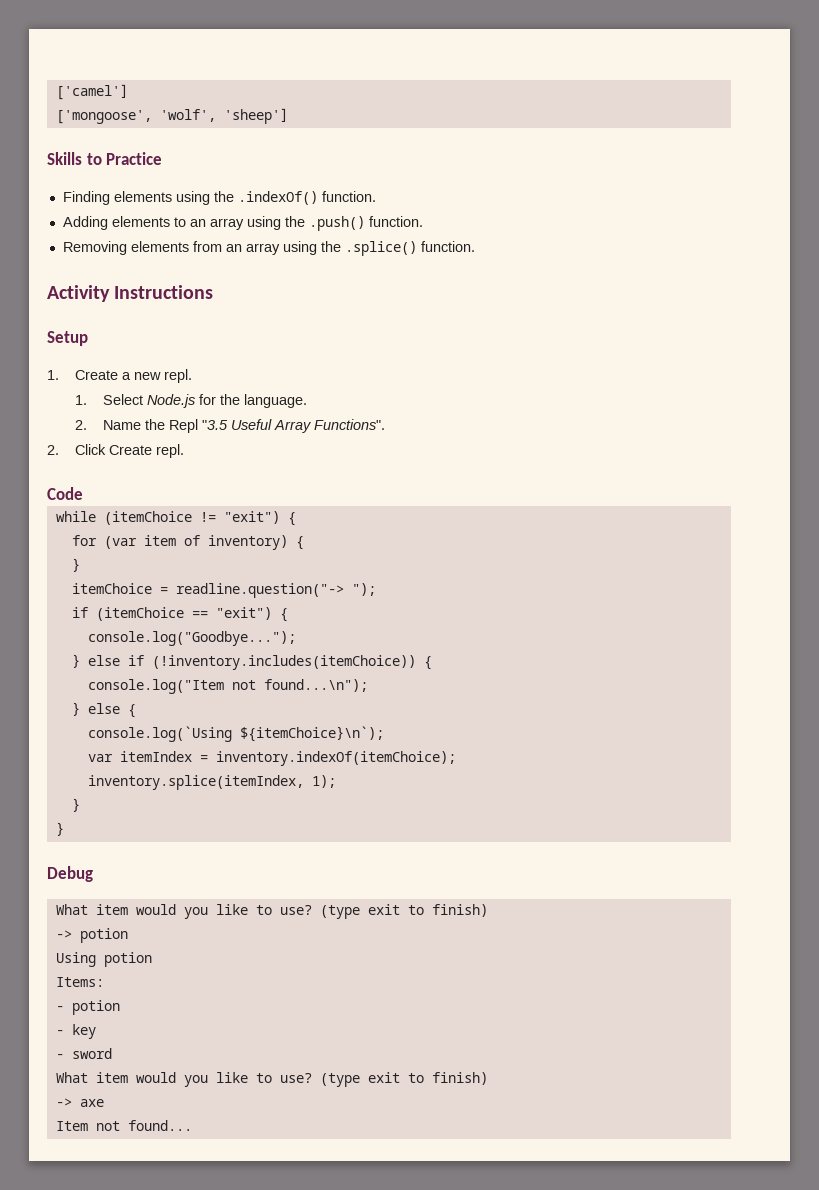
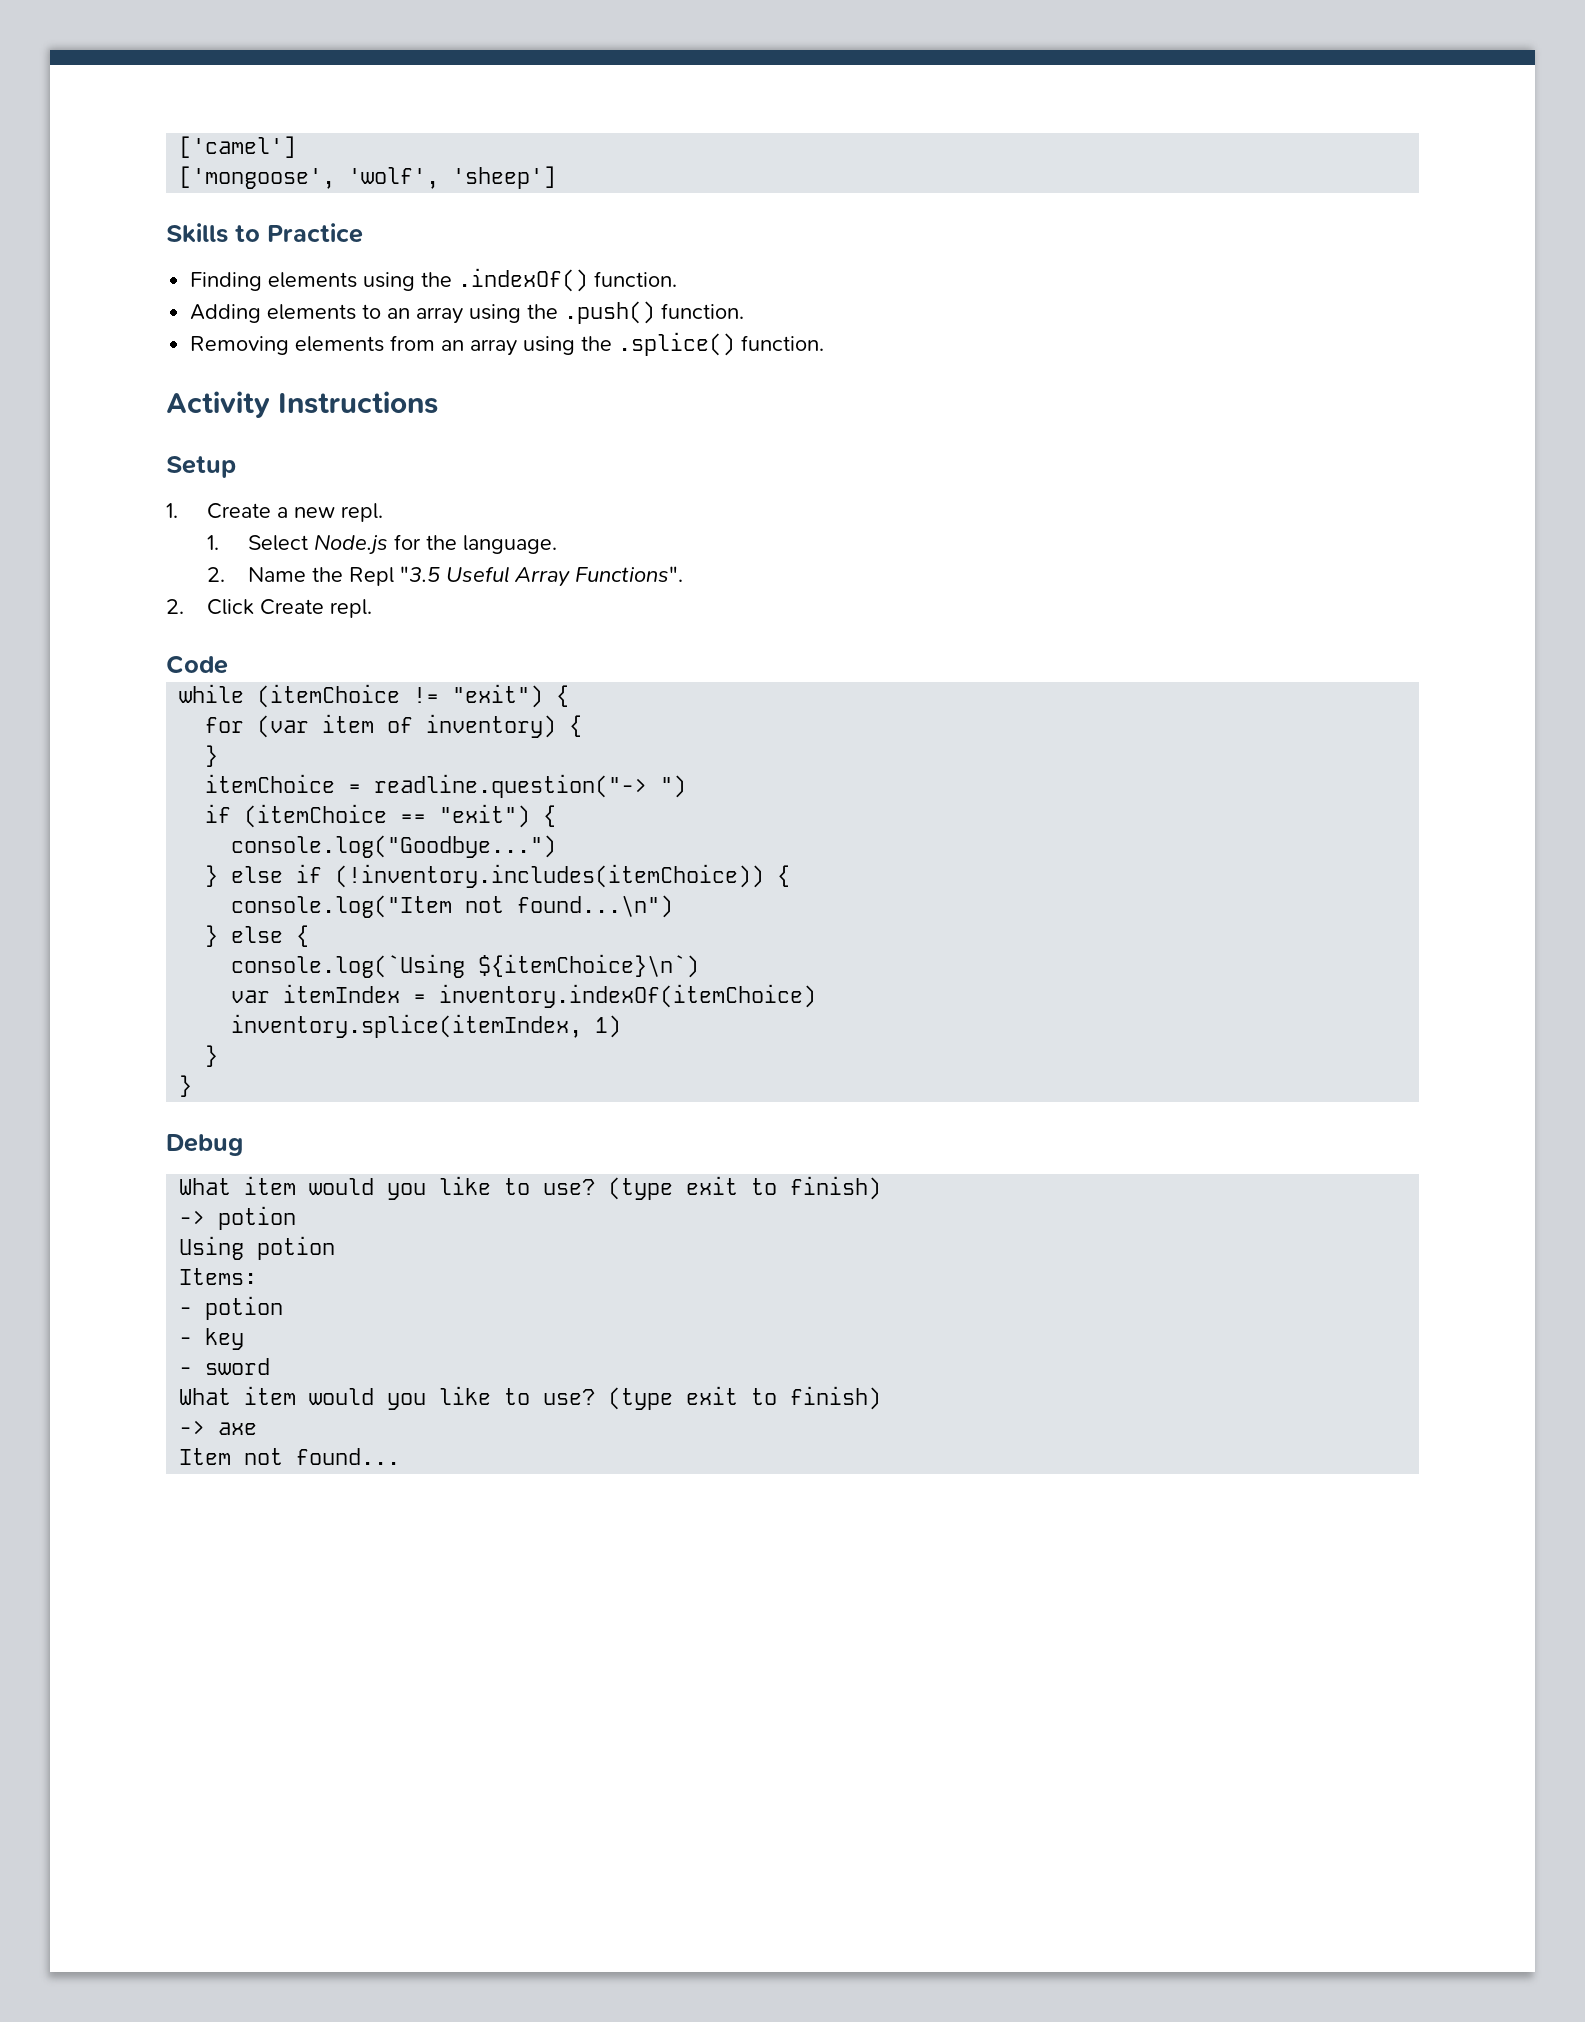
[351,583,376,596] "); -> [660,775,687,798] ")
[87,631,296,646] console.log("Goodbye..."); -> [231,835,557,858] console.log("Goodbye...")
[263,679,368,692] found...\n"); -> [517,895,674,918] found...\n")
[239,726,384,742] ${itemChoice}\n`); -> [478,954,700,978] ${itemChoice}\n`)
[215,751,456,766] inventory.indexOf(itemChoice); -> [439,984,817,1008] inventory.indexOf(itemChoice)
[311,775,336,788] 1); -> [595,1015,622,1038] 1)

